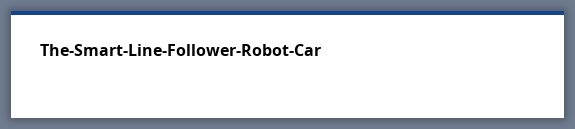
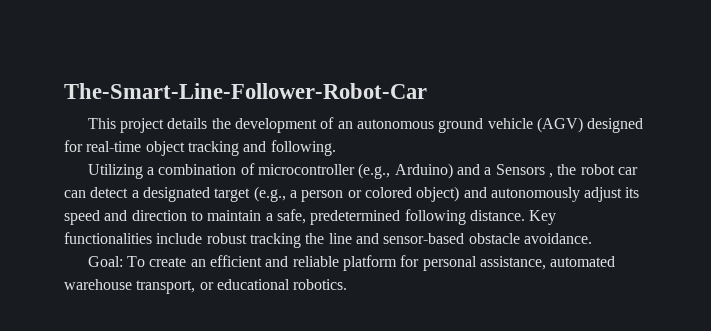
(321, 50) none -> [87,117,644,133] [64,140,336,156] [87,163,638,179] [64,186,640,202] [64,209,557,225] [64,232,592,248] [87,255,616,271] [64,279,348,294] // This project details the development of an autonomous ground vehicle (AGV) designed for real-time object tracking and following. // Utilizing a combination of microcontroller (e.g., Arduino) and a Sensors , the robot car can detect a designated target (e.g., a person or colored object) and autonomously adjust its speed and direction to maintain a safe, predetermined following distance. Key functionalities include robust tracking the line and sensor-based obstacle avoidance. // Goal: To create an efficient and reliable platform for personal assistance, automated warehouse transport, or educational robotics.

